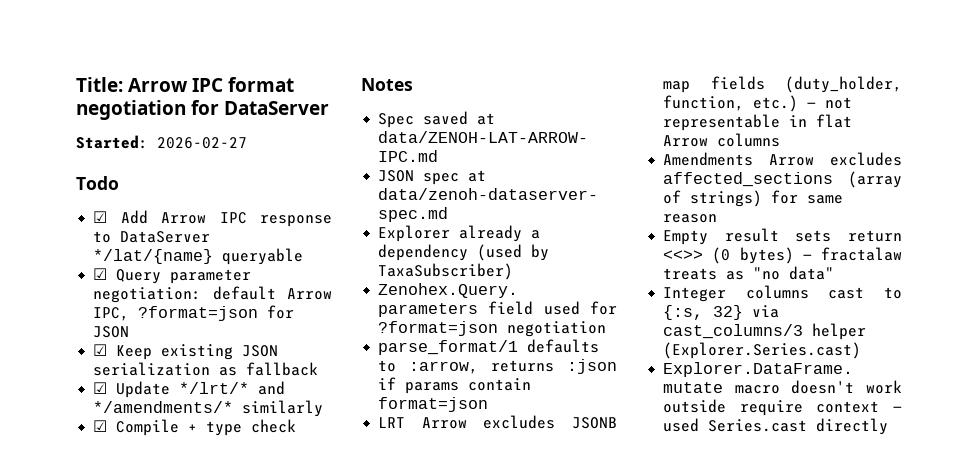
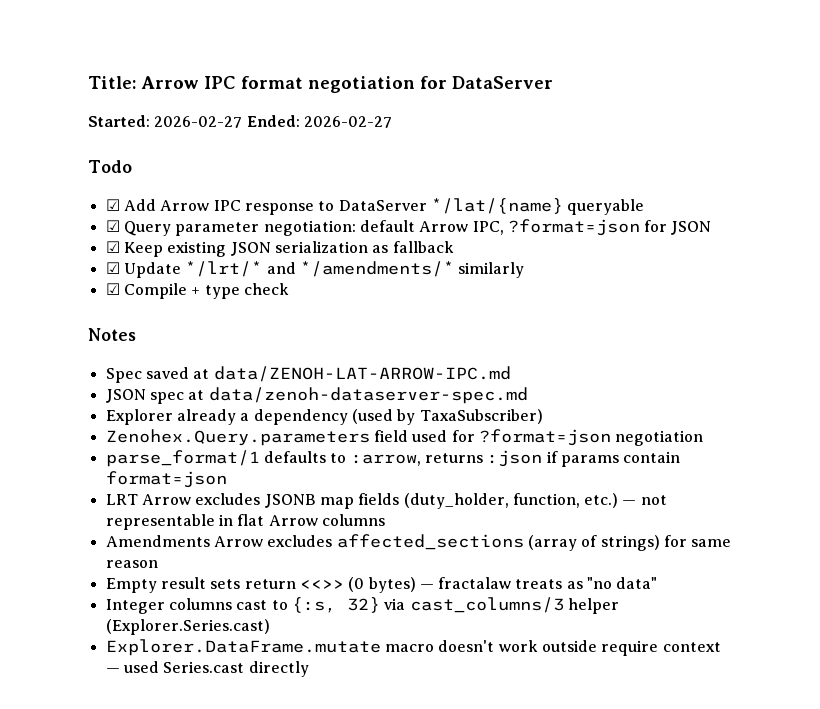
(247, 143) none -> [246,115,392,128] Ended: 2026-02-27

